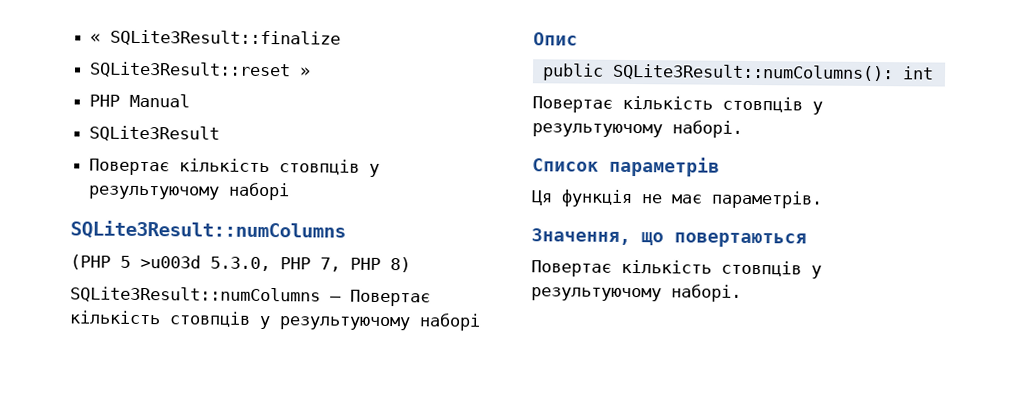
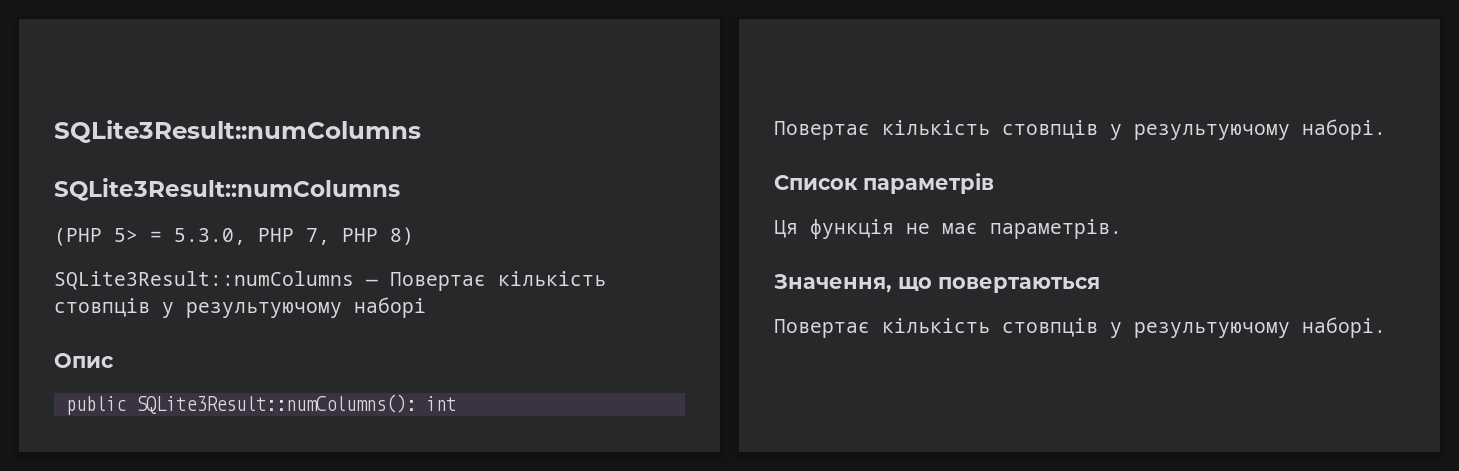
[90,29,342,47] [89,61,312,79] [89,93,191,108] [89,125,221,142] [89,158,381,177] [88,182,291,201] « SQLite3Result::finalize // SQLite3Result::reset » // PHP Manual // SQLite3Result // Повертає кількість стовпців у результуючому наборі -> [54,120,421,143] SQLite3Result::numColumns
[120,254,201,269] 5 >u003d -> [114,228,162,242] 5> =

